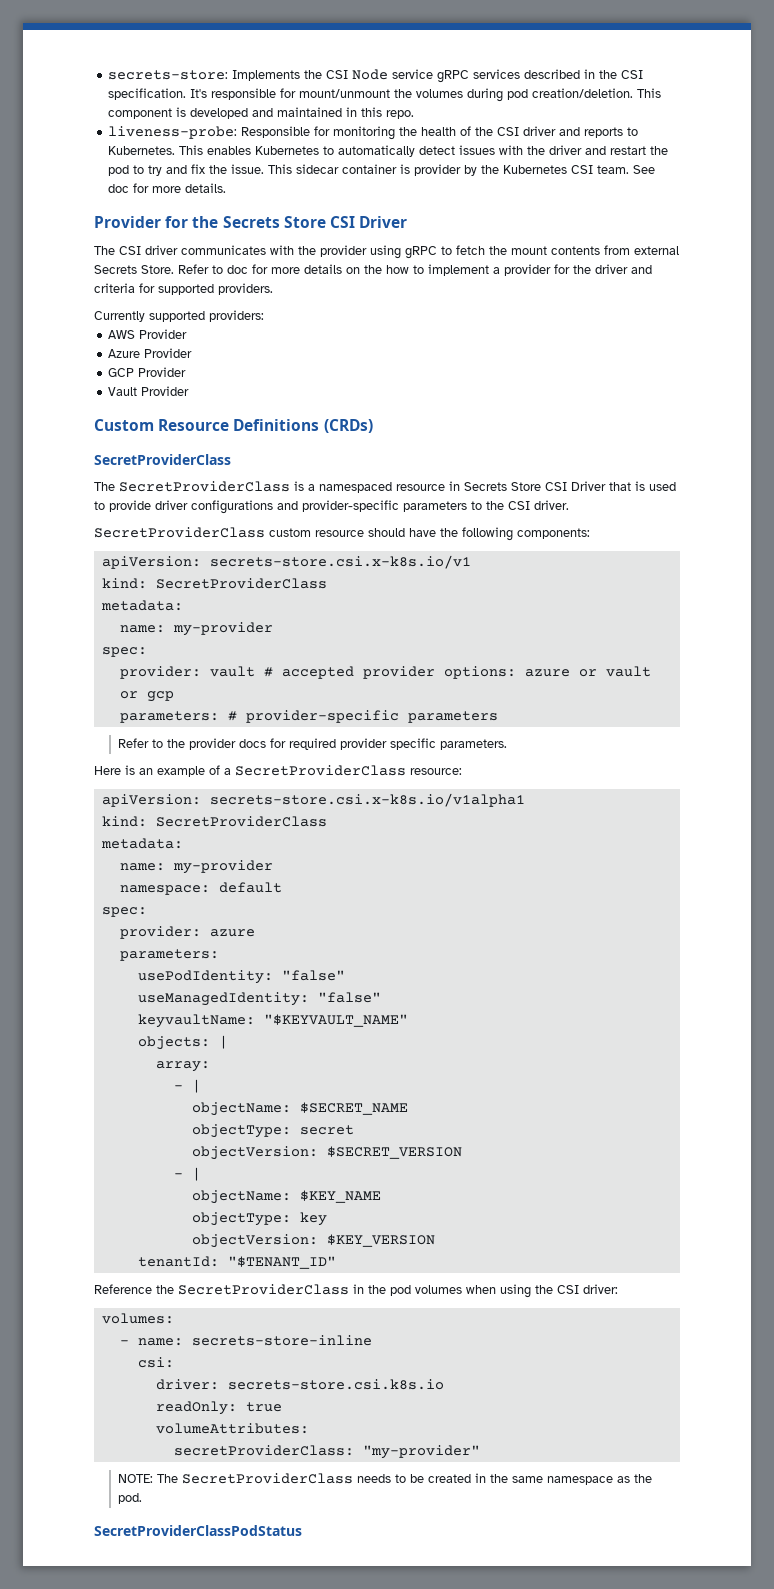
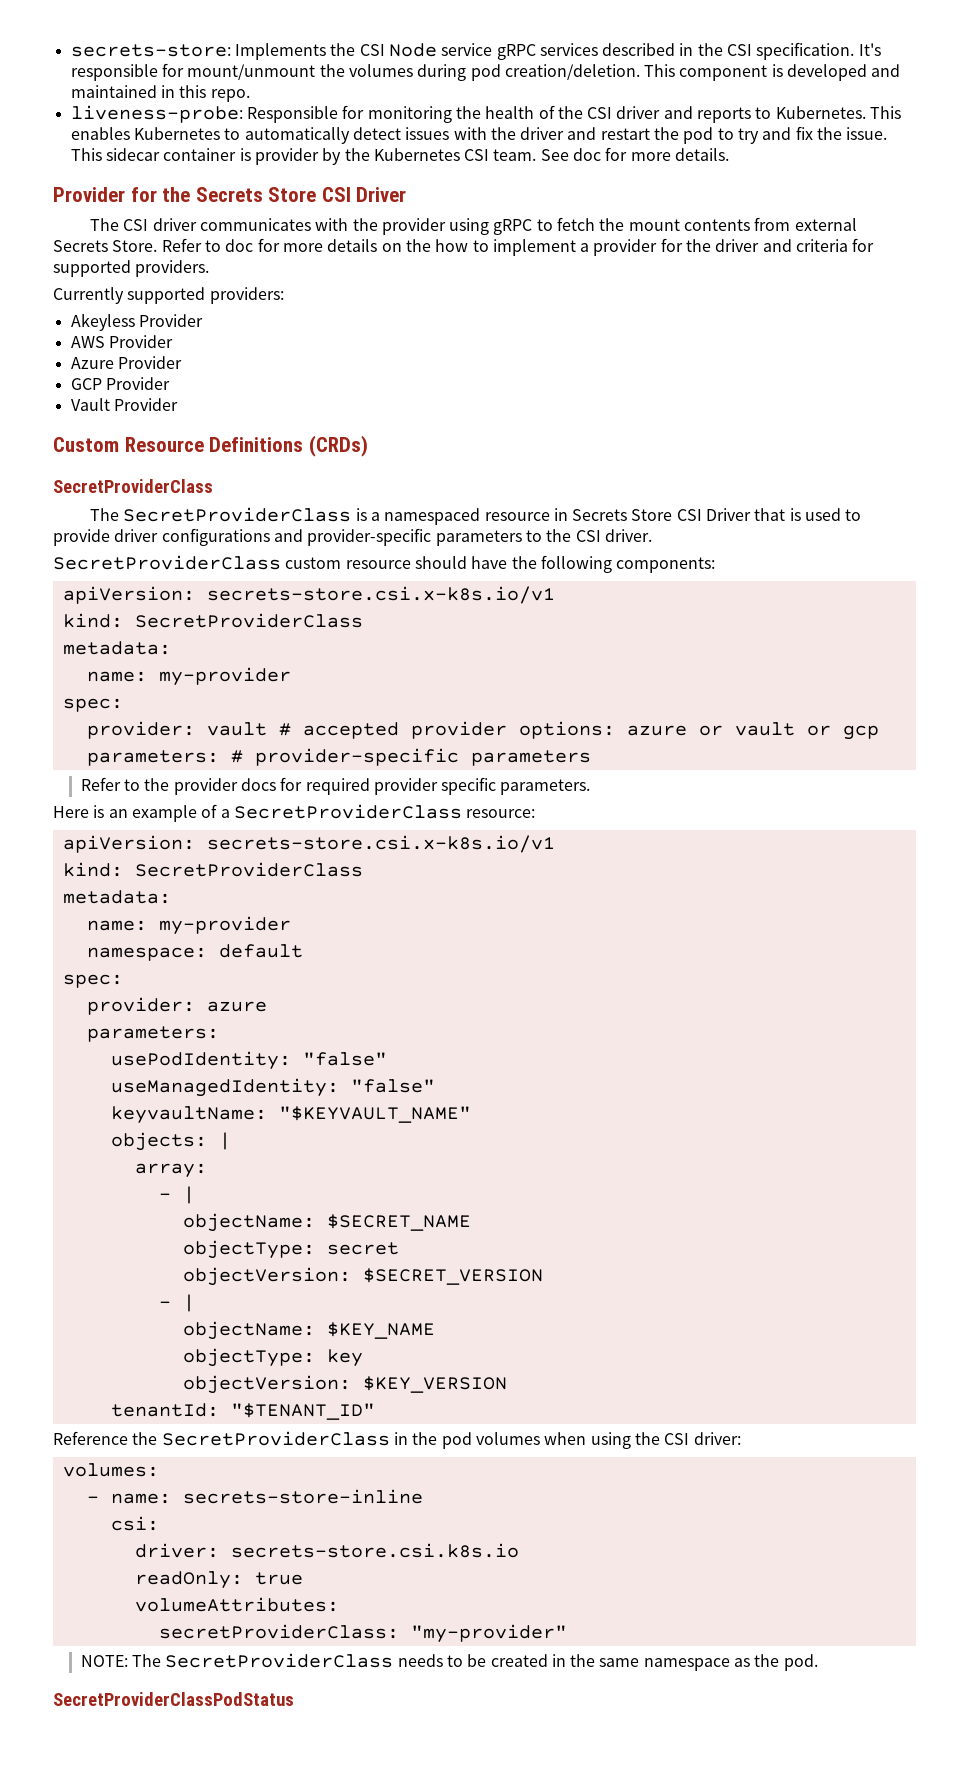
(264, 316) none -> [70,313,203,331] // Akeyless Provider
[209,793,525,807] secrets-store.csi.x-k8s.io/v1alpha1 -> [206,835,555,853] secrets-store.csi.x-k8s.io/v1

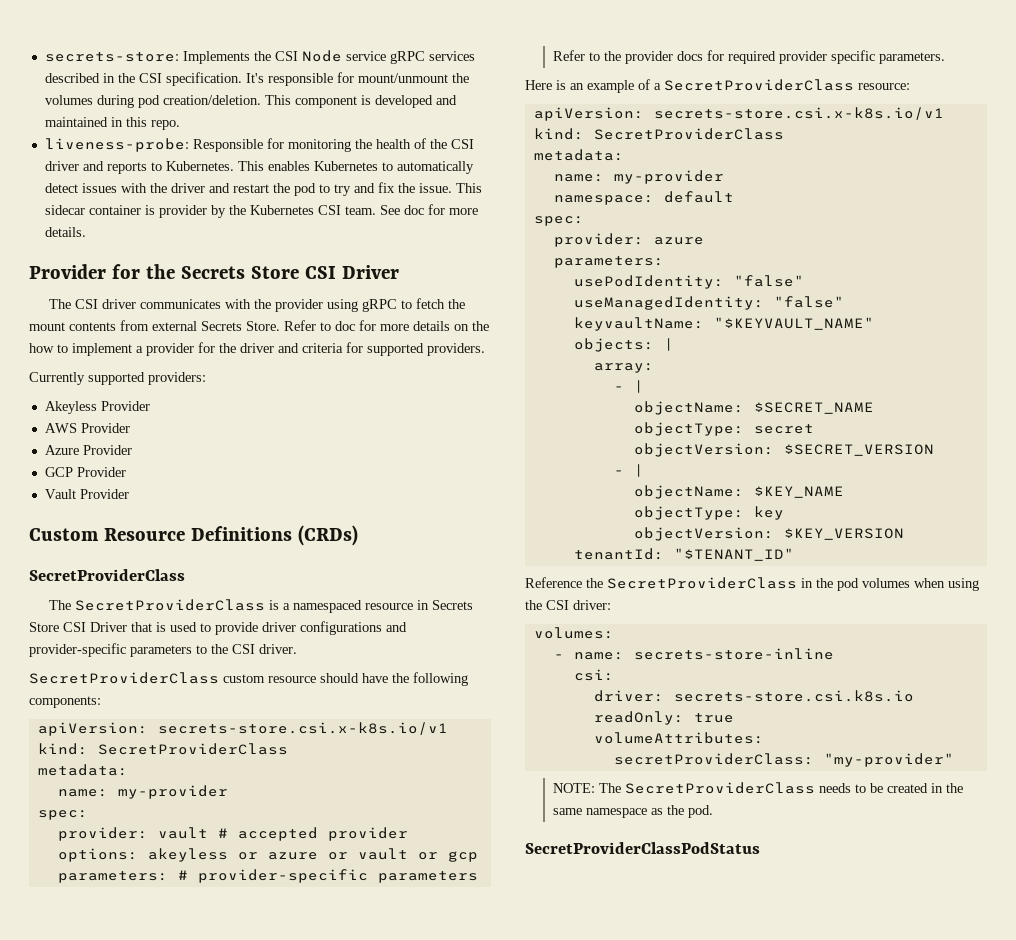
(615, 730) none -> [147,848,258,862] akeyless or

